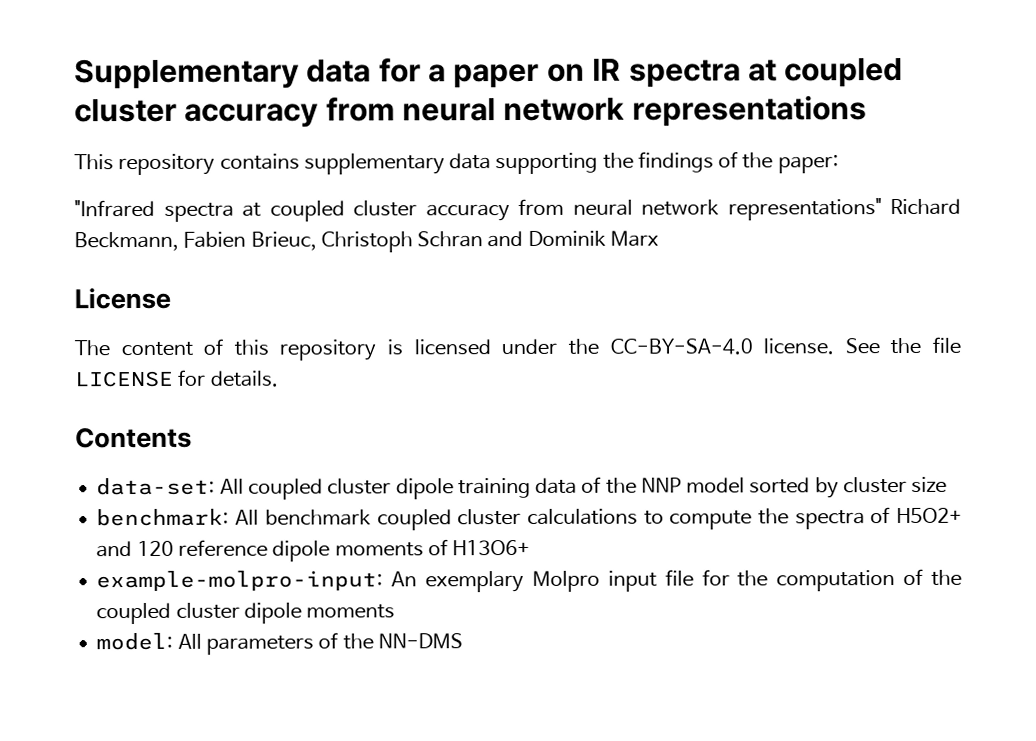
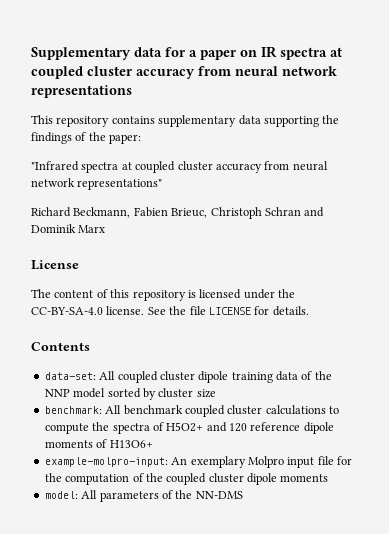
(882, 209) none -> (163, 184) //

